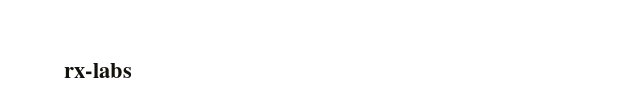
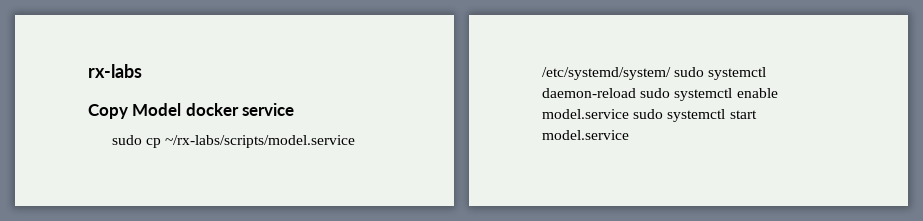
(132, 70) none -> [88,103,295,119] [112,135,356,148] [542,67,767,80] [542,88,778,101] [542,109,757,122] [542,130,629,140] // Copy Model docker service // sudo cp ~/rx-labs/scripts/model.service /etc/systemd/system/ sudo systemctl daemon-reload sudo systemctl enable model.service sudo systemctl start model.service

